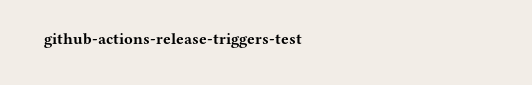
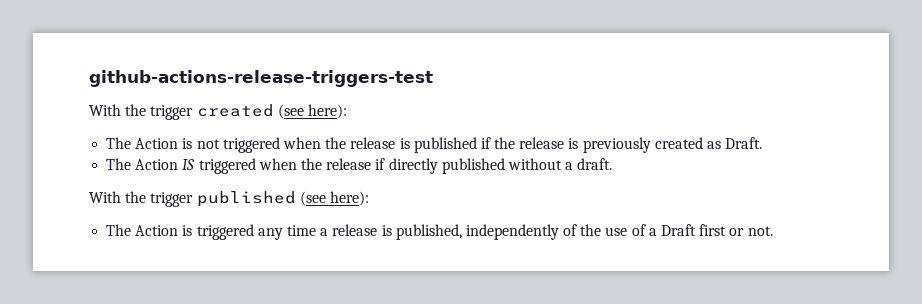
(302, 40) none -> [89,104,347,120] [106,137,763,153] [106,158,613,174] [89,191,369,207] [106,224,773,240] // With the trigger created (see here): // The Action is not triggered when the release is published if the release is previously created as Draft. // The Action IS triggered when the release if directly published without a draft. // With the trigger published (see here): // The Action is triggered any time a release is published, independently of the use of a Draft first or not.

